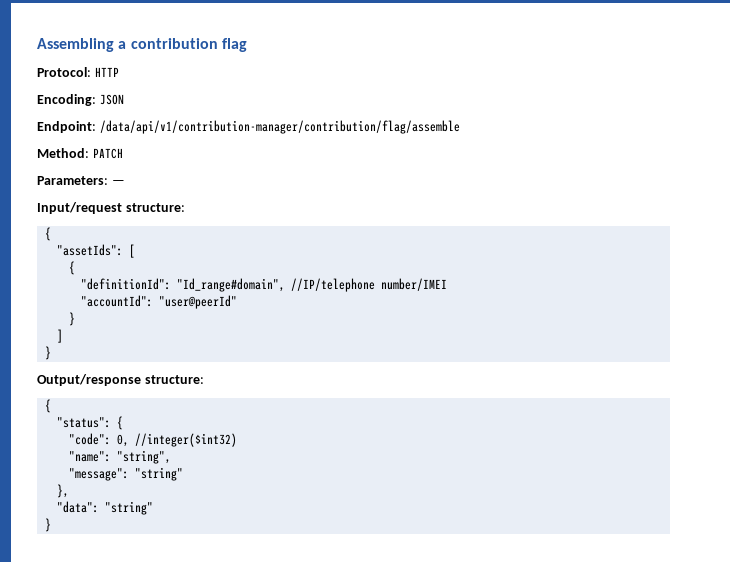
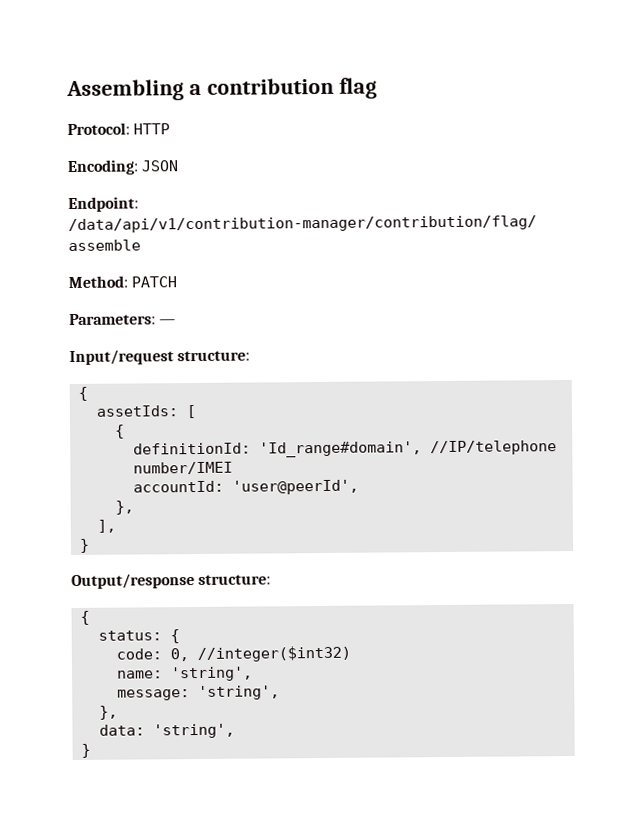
[57,244,124,256] "assetIds": -> [96,405,179,417] assetIds:
[81,278,286,292] "definitionId": "Id_range#domain", -> [133,441,423,458] definitionId: 'Id_range#domain',
[81,295,238,309] [69,312,76,326] [57,329,64,343] "accountId": "user@peerId" // } // ] -> [133,479,360,495] [115,500,135,515] [97,519,117,533] accountId: 'user@peerId', // }, // ],
[57,416,124,430] [69,433,112,445] "status": { // "code": -> [98,629,181,644] [116,648,163,660] status: { // code:
[69,450,172,464] [69,467,184,481] [57,484,70,498] [57,501,154,515] "name": "string", // "message": "string" // }, // "data": "string" -> [117,666,254,682] [117,685,281,701] [99,705,119,720] [99,723,236,739] name: 'string', // message: 'string', // }, // data: 'string',

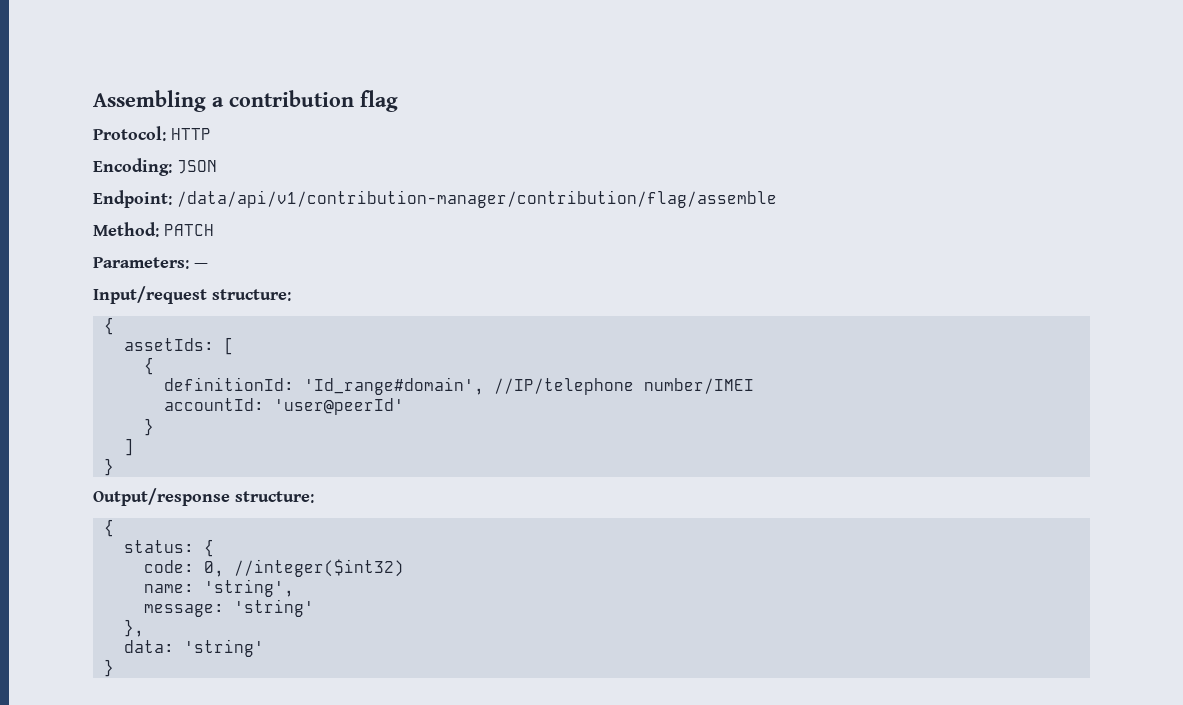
[232,479,360,495] [115,500,135,515] [97,519,117,533] 'user@peerId', // }, // ], -> [273,398,404,415] [143,418,154,436] [123,438,134,456] 'user@peerId' // } // ]
[198,685,281,700] 'string', -> [233,599,314,617] 'string'
[153,723,236,739] 'string', -> [183,639,264,657] 'string'

